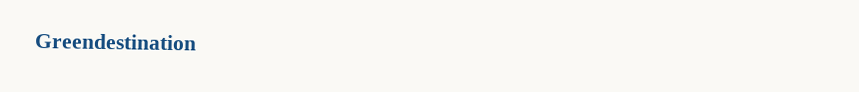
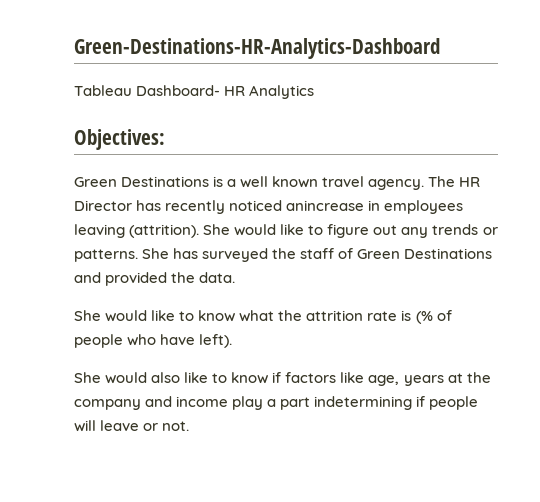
[34,32,197,51] Greendestination -> [74,38,440,59] [74,85,315,99] [74,129,165,150] [74,176,481,190] [74,200,464,214] [74,224,498,238] [74,248,493,262] [74,272,236,286] [74,310,452,324] [74,334,233,348] [74,372,491,386] [74,396,479,410] [74,420,190,432] Green-Destinations-HR-Analytics-Dashboard // Tableau Dashboard- HR Analytics // Objectives: // Green Destinations is a well known travel agency. The HR Director has recently noticed anincrease in employees leaving (attrition). She would like to figure out any trends or patterns. She has surveyed the staff of Green Destinations and provided the data. // She would like to know what the attrition rate is (% of people who have left). // She would also like to know if factors like age, years at the company and income play a part indetermining if people will leave or not.

